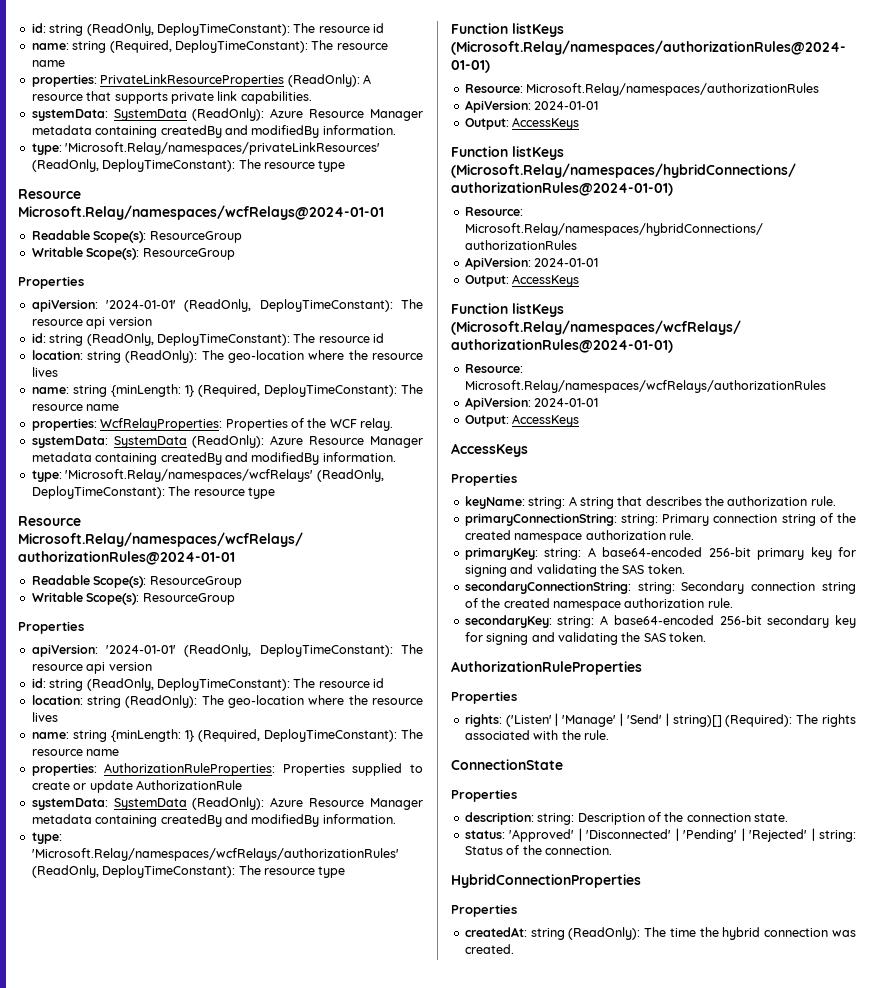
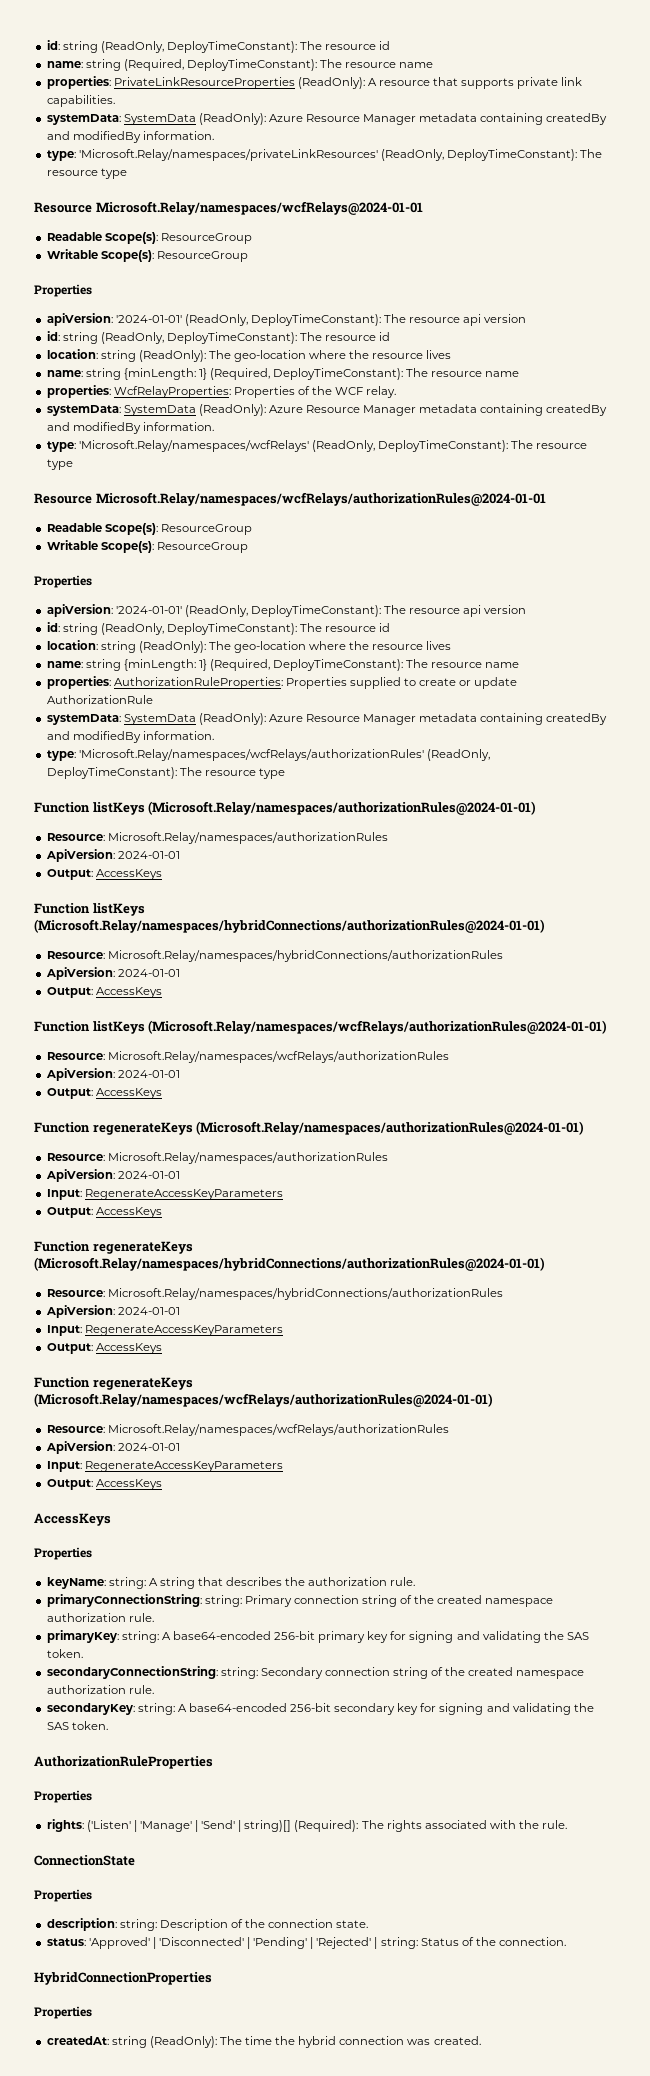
(580, 420) none -> [34,1121,585,1135] [46,1152,388,1164] [45,1169,180,1182] [46,1189,283,1200] [46,1207,162,1218] [34,1241,193,1254] [34,1257,545,1271] [46,1288,503,1300] [45,1305,180,1318] [46,1325,283,1336] [46,1343,162,1354] [34,1377,193,1390] [34,1393,493,1407] [46,1424,449,1436] [45,1441,180,1454] [46,1461,283,1472] [46,1479,162,1490] // Function regenerateKeys (Microsoft.Relay/namespaces/authorizationRules@2024-01-01) // Resource: Microsoft.Relay/namespaces/authorizationRules // ApiVersion: 2024-01-01 // Input: RegenerateAccessKeyParameters // Output: AccessKeys // Function regenerateKeys (Microsoft.Relay/namespaces/hybridConnections/authorizationRules@2024-01-01) // Resource: Microsoft.Relay/namespaces/hybridConnections/authorizationRules // ApiVersion: 2024-01-01 // Input: RegenerateAccessKeyParameters // Output: AccessKeys // Function regenerateKeys (Microsoft.Relay/namespaces/wcfRelays/authorizationRules@2024-01-01) // Resource: Microsoft.Relay/namespaces/wcfRelays/authorizationRules // ApiVersion: 2024-01-01 // Input: RegenerateAccessKeyParameters // Output: AccessKeys

